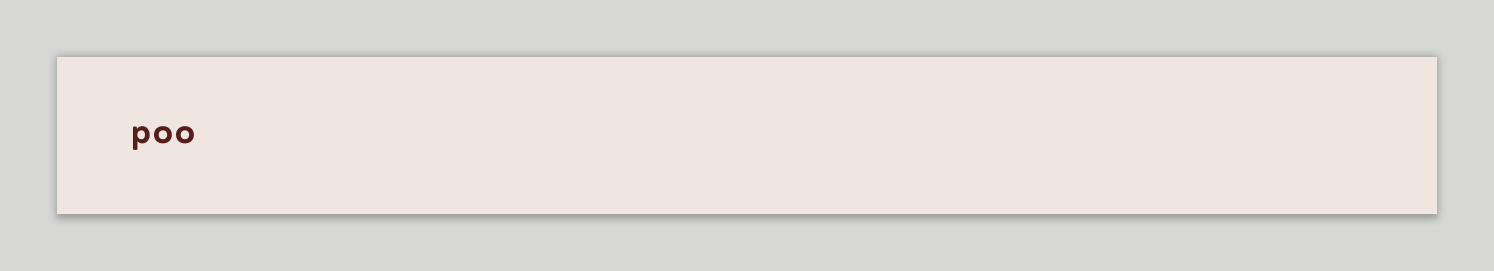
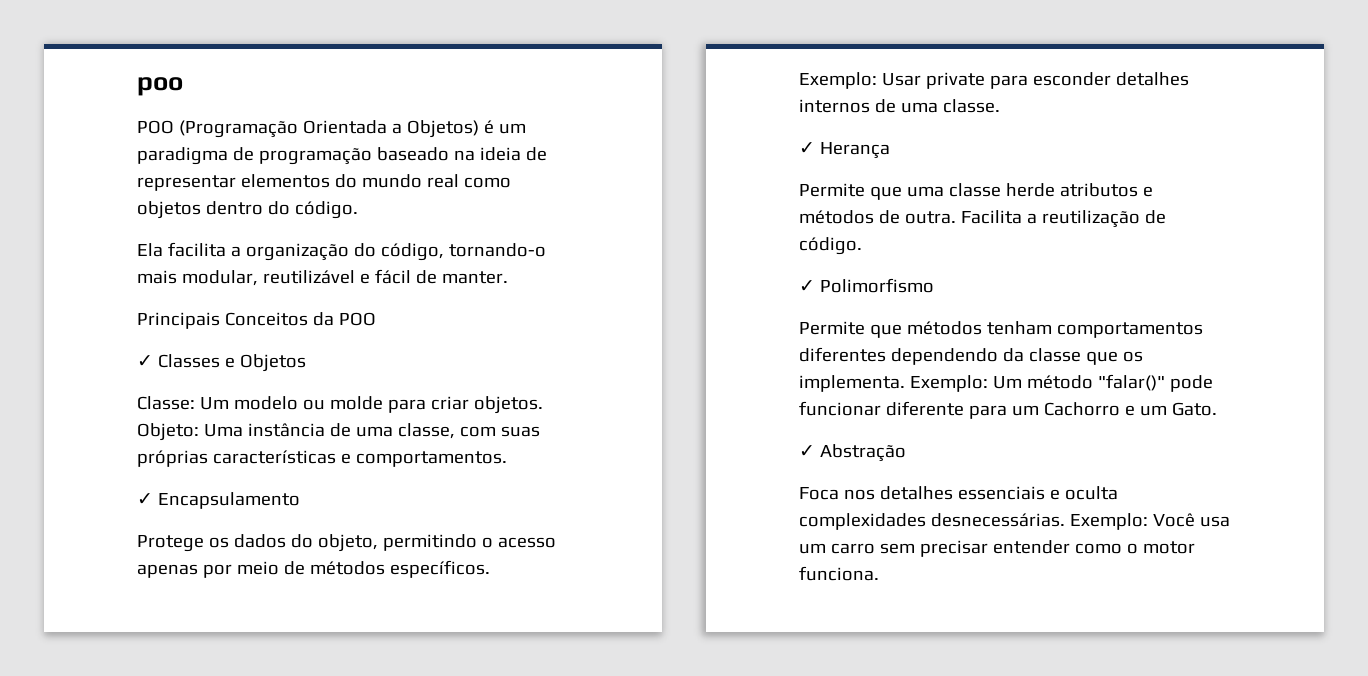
(196, 138) none -> [137,120,526,138] [137,147,547,165] [137,174,511,191] [137,201,358,219] [137,242,546,261] [137,269,508,286] [137,312,376,329] [137,354,306,372] [137,396,543,414] [137,423,540,441] [137,450,507,467] [137,492,300,509] [137,534,556,552] [137,560,490,578] [799,72,1189,89] [799,99,1000,113] [799,142,890,159] [799,183,1153,200] [799,210,1166,228] [799,237,862,255] [799,278,934,293] [799,321,1203,338] [799,347,1143,365] [799,374,1213,392] [799,401,1217,419] [799,444,906,462] [799,486,1118,500] [799,513,1230,530] [799,540,1195,557] [799,566,879,581] // POO (Programação Orientada a Objetos) é um paradigma de programação baseado na ideia de representar elementos do mundo real como objetos dentro do código. // Ela facilita a organização do código, tornando-o mais modular, reutilizável e fácil de manter. // Principais Conceitos da POO // ✓ Classes e Objetos // Classe: Um modelo ou molde para criar objetos. Objeto: Uma instância de uma classe, com suas próprias características e comportamentos. // ✓ Encapsulamento // Protege os dados do objeto, permitindo o acesso apenas por meio de métodos específicos. Exemplo: Usar private para esconder detalhes internos de uma classe. // ✓ Herança // Permite que uma classe herde atributos e métodos de outra. Facilita a reutilização de código. // ✓ Polimorfismo // Permite que métodos tenham comportamentos diferentes dependendo da classe que os implementa. Exemplo: Um método "falar()" pode funcionar diferente para um Cachorro e um Gato. // ✓ Abstração // Foca nos detalhes essenciais e oculta complexidades desnecessárias. Exemplo: Você usa um carro sem precisar entender como o motor funciona.

